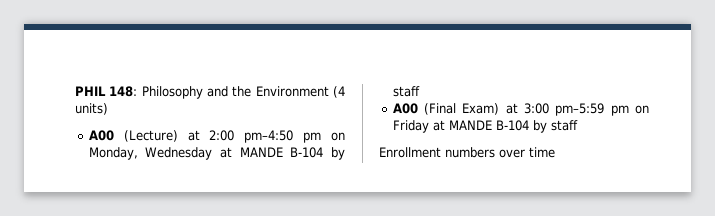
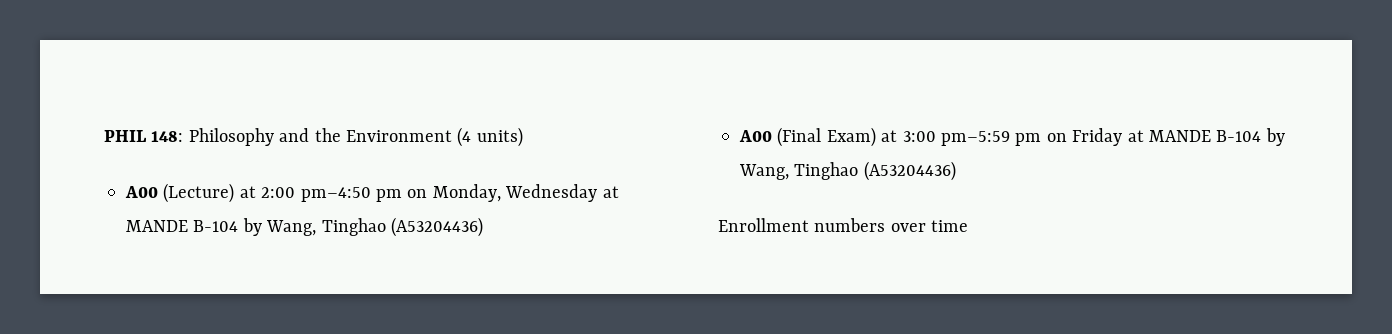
[392,86,420,97] staff -> [266,217,483,237] Wang, Tinghao (A53204436)
[550,120,578,131] staff -> [739,161,956,181] Wang, Tinghao (A53204436)

